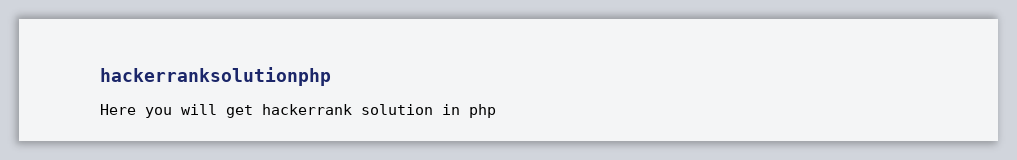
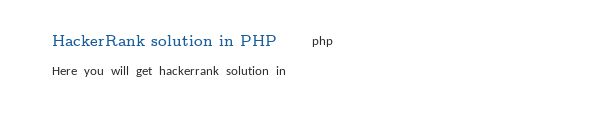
[100,67,331,86] hackerranksolutionphp -> [52,35,277,46] HackerRank solution in PHP

